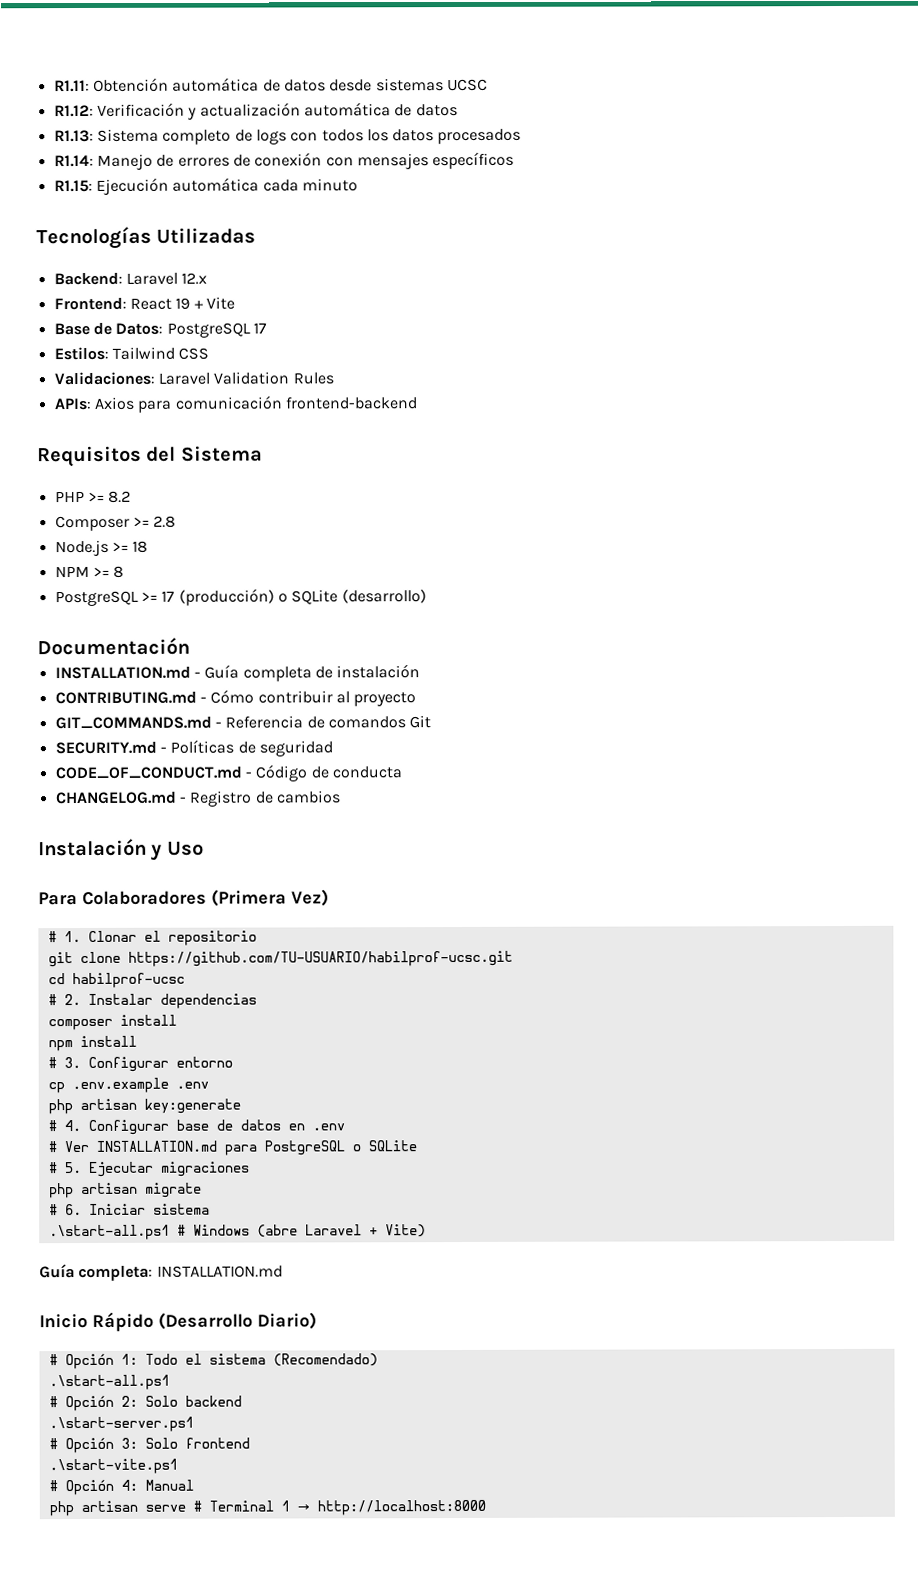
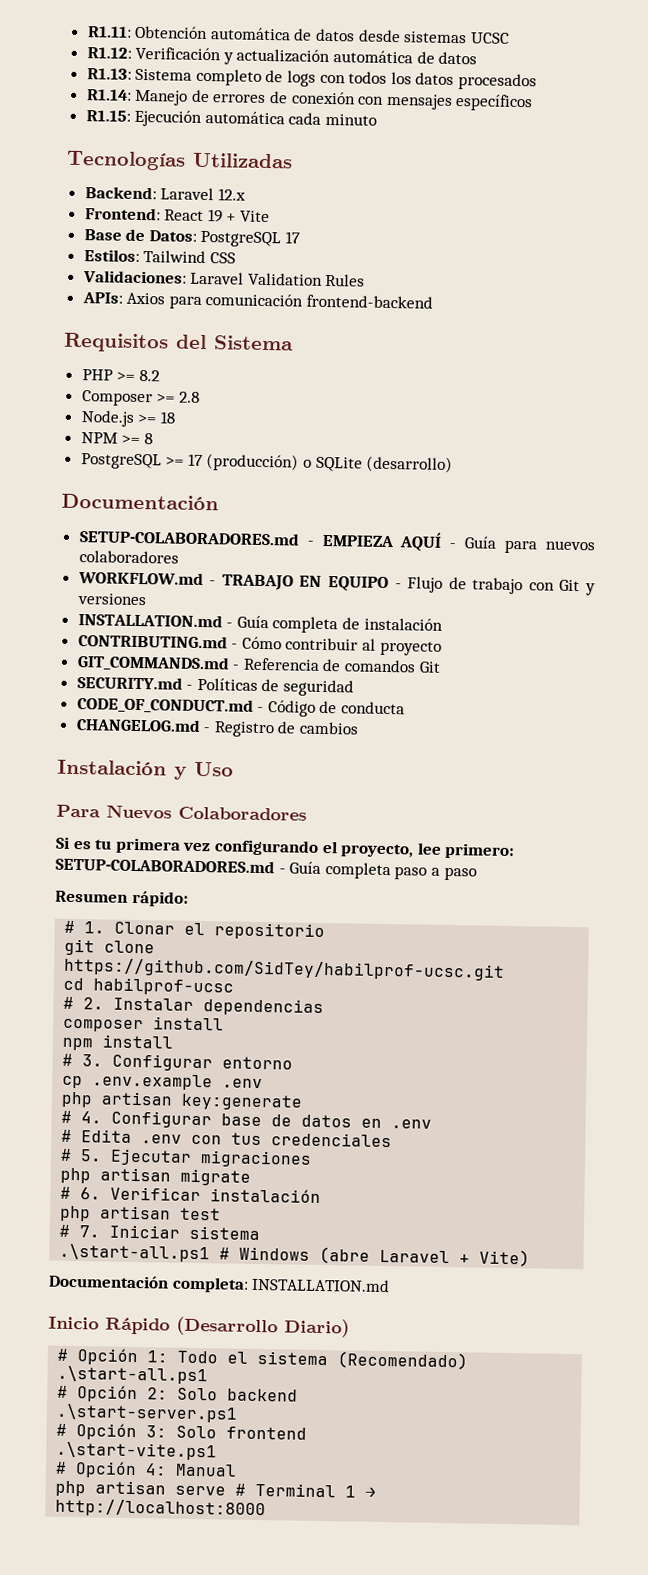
(190, 646) none -> [78,530,595,554] [78,550,179,564] [77,571,596,596] [76,593,147,606] // SETUP-COLABORADORES.md - EMPIEZA AQUÍ - Guía para nuevos colaboradores // WORKFLOW.md - TRABAJO EN EQUIPO - Flujo de trabajo con Git y versiones
(78, 899) none -> [106,804,172,820] Nuevos
[211,889,329,907] (Primera Vez) -> [55,836,516,860] [55,857,477,881] [55,890,189,907] // Si es tu primera vez configurando el proyecto, lee primero: SETUP-COLABORADORES.md - Guía completa paso a paso // Resumen rápido:
[127,950,513,967] https://github.com/TU-USUARIO/habilprof-ucsc.git -> [63,957,506,981] https://github.com/SidTey/habilprof-ucsc.git
[63,1140,417,1156] Ver INSTALLATION.md para PostgreSQL o SQLite -> [81,1129,393,1148] Edita .env con tus credenciales
(82, 1209) none -> [110,1186,322,1204] [60,1205,222,1222] [59,1224,101,1238] Verificar instalación // php artisan test // # 7.
[39,1264,75,1279] Guía -> [48,1274,169,1289] Documentación

